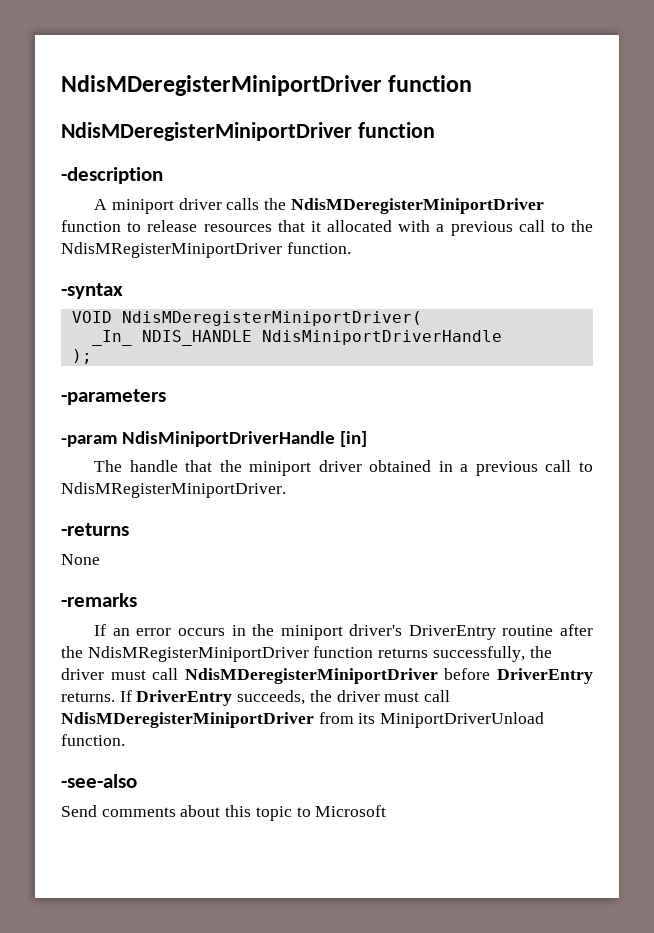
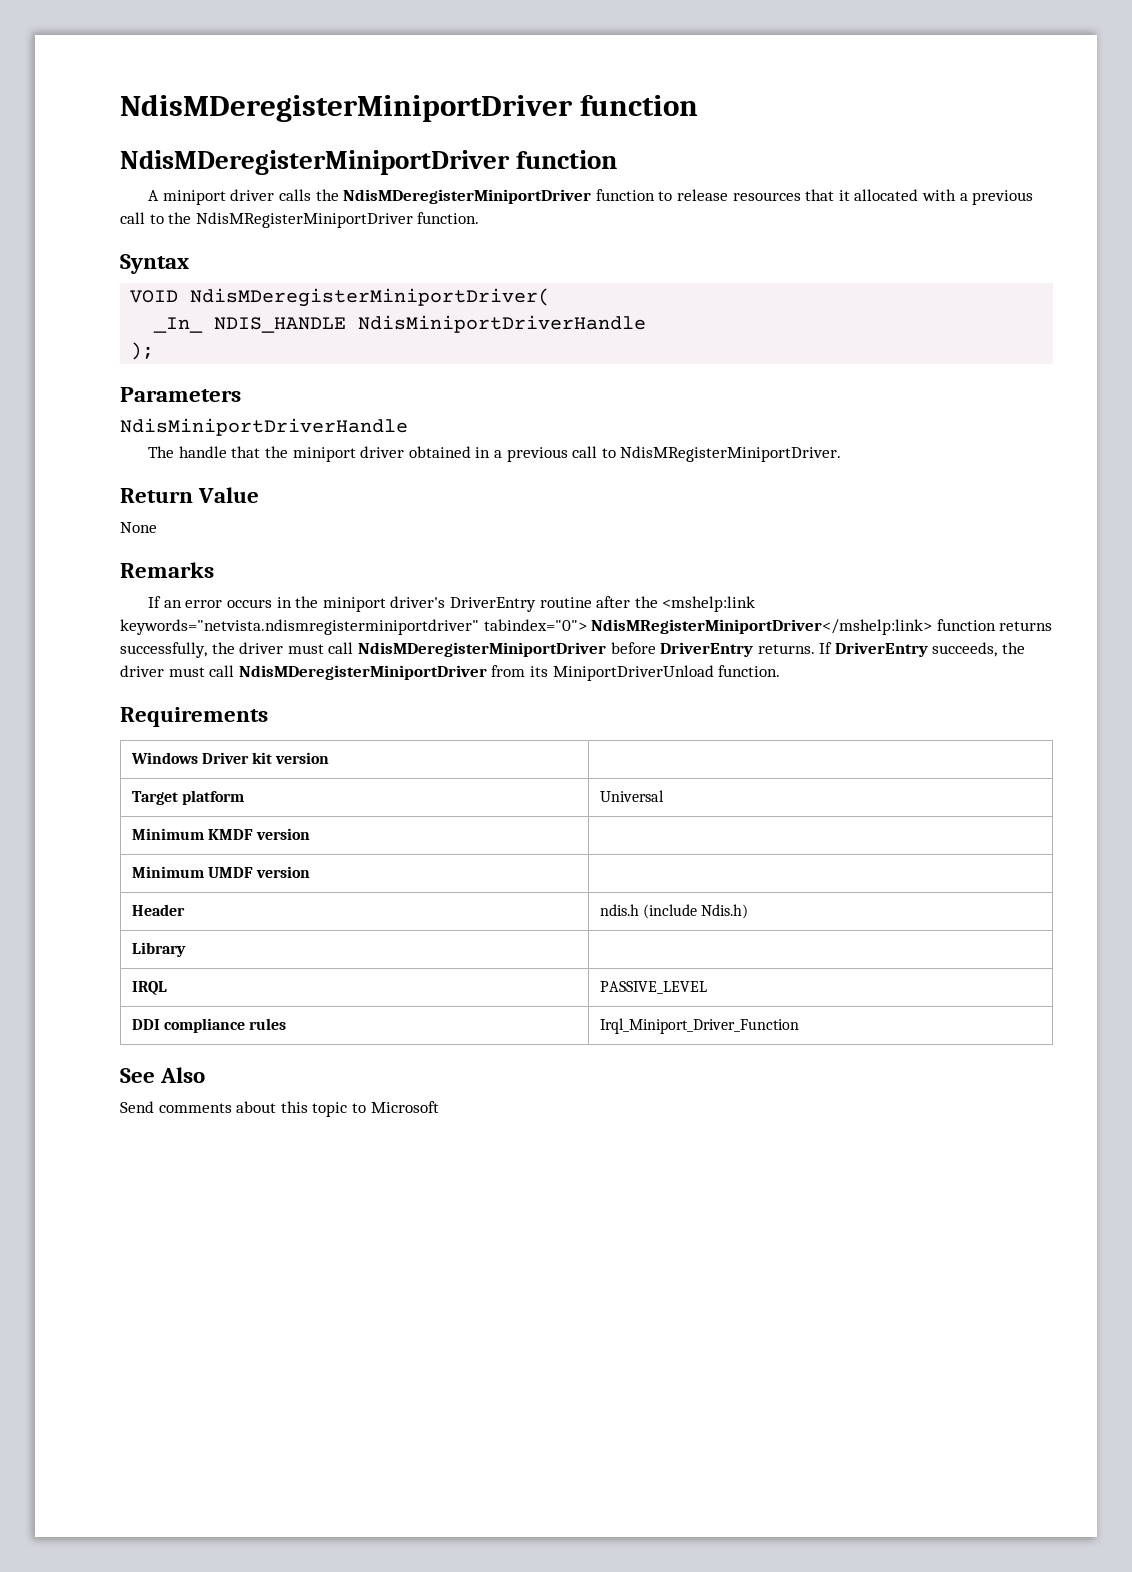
[61,167,163,184] // -description -> (618, 159) none
[61,283,123,299] -syntax -> [120,254,189,274] Syntax
[61,389,166,405] [61,431,368,447] -parameters // -param NdisMiniportDriverHandle [in] -> [120,387,241,402] [120,418,408,436] Parameters // NdisMiniportDriverHandle
[61,523,129,536] -returns -> [120,487,260,503] Return Value
[61,593,137,607] -remarks -> [120,562,214,578] Remarks
[87,646,309,662] NdisMRegisterMiniportDriver -> [662,596,756,612] [120,619,933,635] <mshelp:link keywords="netvista.ndismregisterminiportdriver" tabindex="0"> NdisMRegisterMiniportDriver</mshelp:link>
[61,774,137,788] -see-also -> [120,707,268,727] [130,752,330,764] [131,790,244,805] [599,790,664,802] [131,828,311,840] [131,866,311,878] [131,904,185,916] [599,904,749,919] [131,942,186,957] [131,981,167,995] [599,981,707,994] [131,1018,287,1033] [599,1018,799,1034] [120,1067,206,1083] Requirements // Windows Driver kit version | // Target platform | Universal // Minimum KMDF version | // Minimum UMDF version | // Header | ndis.h (include Ndis.h) // Library | // IRQL | PASSIVE_LEVEL // DDI compliance rules | Irql_Miniport_Driver_Function // See Also

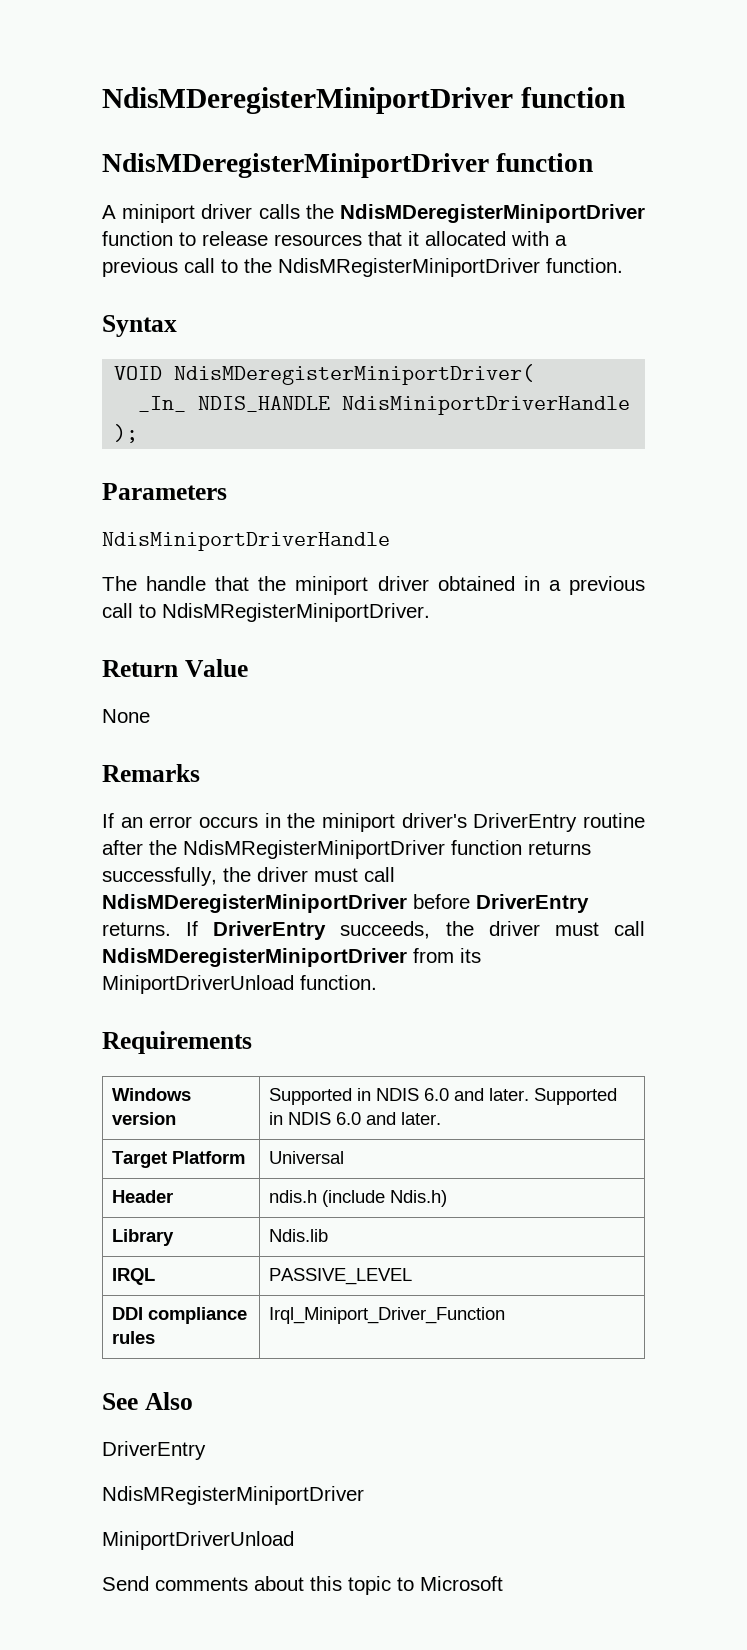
[662,596,756,612] [120,619,933,635] <mshelp:link keywords="netvista.ndismregisterminiportdriver" tabindex="0"> NdisMRegisterMiniportDriver</mshelp:link> -> [183,840,445,859] NdisMRegisterMiniportDriver
[201,752,330,764] Driver kit version | -> [112,1112,177,1125] [269,1088,618,1105] [269,1112,442,1125] version | Supported in NDIS 6.0 and later. Supported in NDIS 6.0 and later.
[181,790,244,805] platform -> [172,1151,246,1164] Platform
[131,828,311,840] [131,866,311,878] // Minimum KMDF version | // Minimum UMDF version | -> (345, 1157) none
(186, 949) none -> [269,1229,329,1242] Ndis.lib
(206, 1075) none -> [102,1441,206,1460] [102,1486,364,1505] [102,1531,294,1550] // DriverEntry // NdisMRegisterMiniportDriver // MiniportDriverUnload

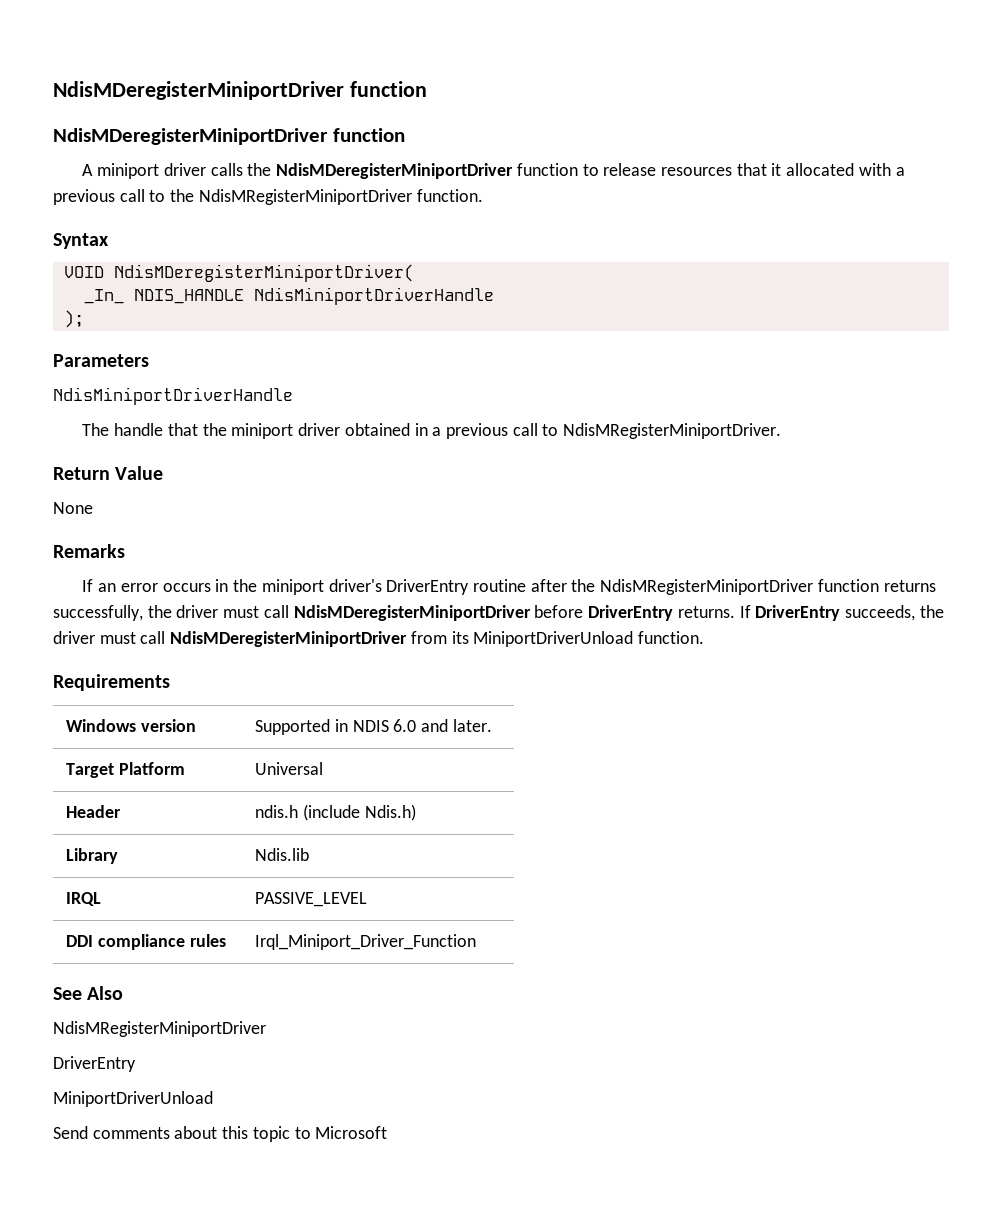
[534,1088,618,1105] [269,1112,442,1125] Supported in NDIS 6.0 and later. -> (492, 725) none
[102,1441,206,1460] [102,1486,364,1505] // DriverEntry // NdisMRegisterMiniportDriver -> [53,1021,266,1037] [53,1056,136,1072] // NdisMRegisterMiniportDriver // DriverEntry

